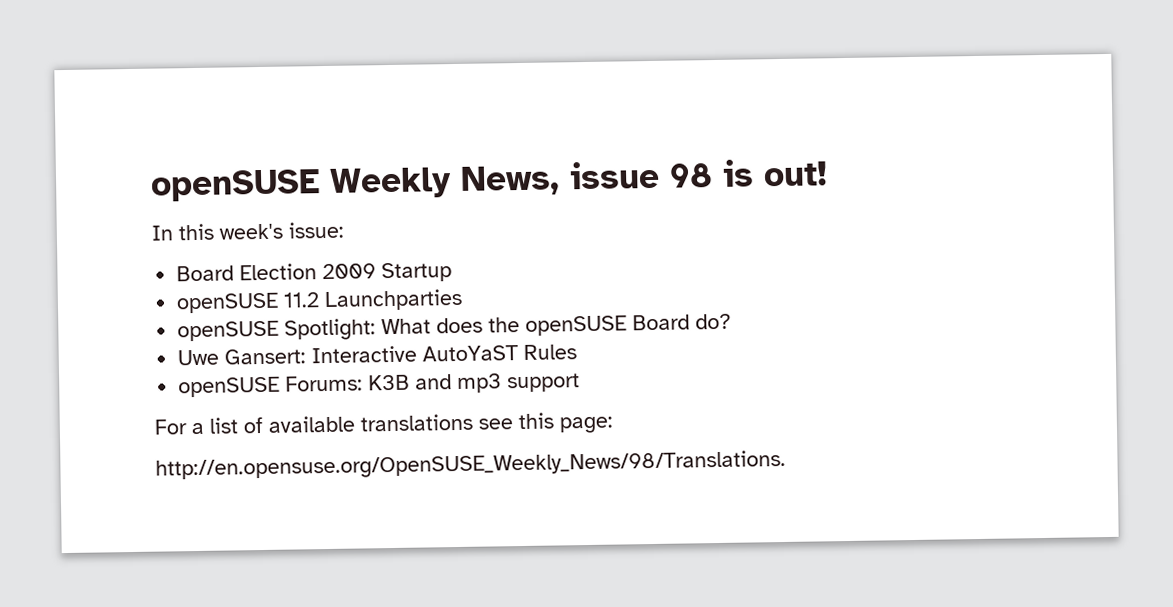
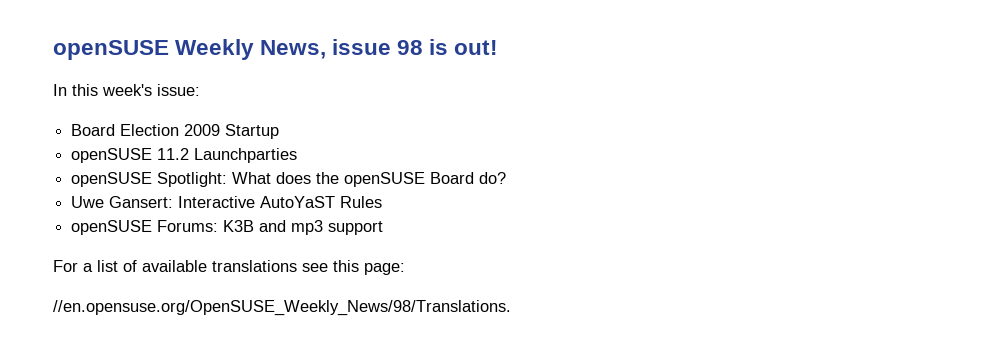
[155,449,786,481] http://en.opensuse.org/OpenSUSE_Weekly_News/98/Translations. -> [53,300,511,316] //en.opensuse.org/OpenSUSE_Weekly_News/98/Translations.

